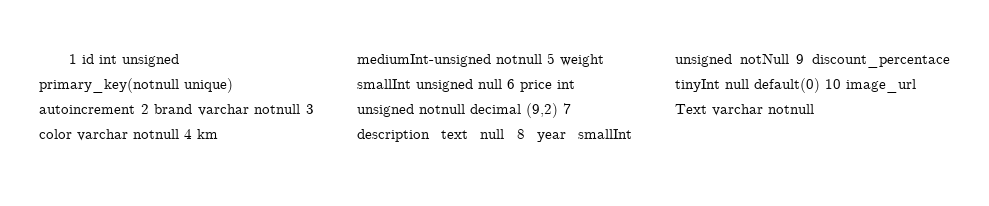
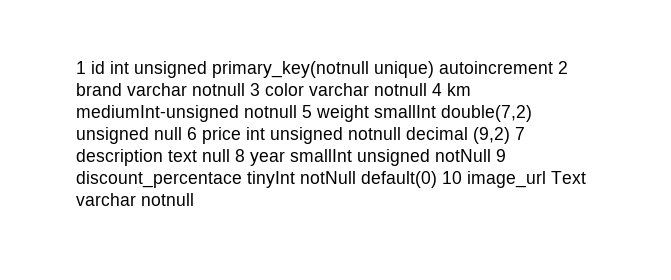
(411, 84) none -> [441,105,532,122] double(7,2)
[725,79,749,89] null -> [300,171,356,184] notNull

